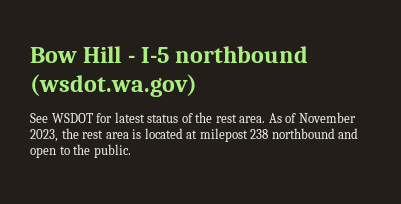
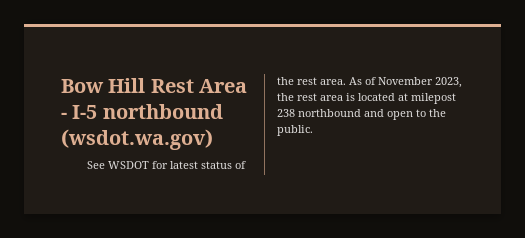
(122, 54) none -> [150,79,248,93] Rest Area

